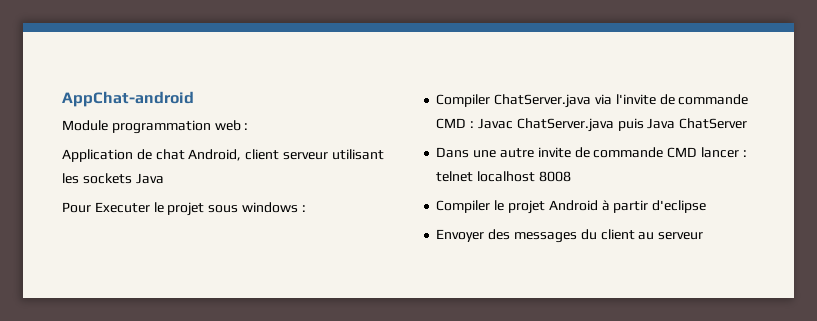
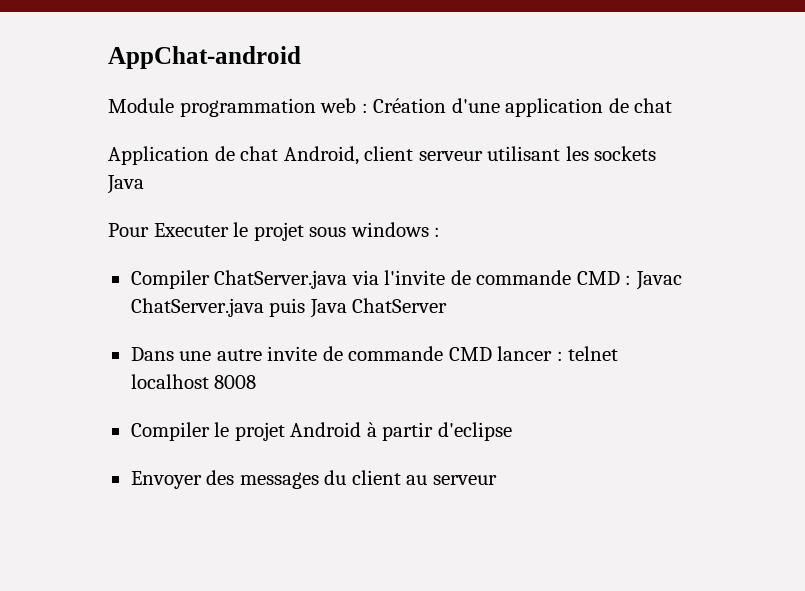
(249, 126) none -> [373,98,673,117] Création d'une application de chat

